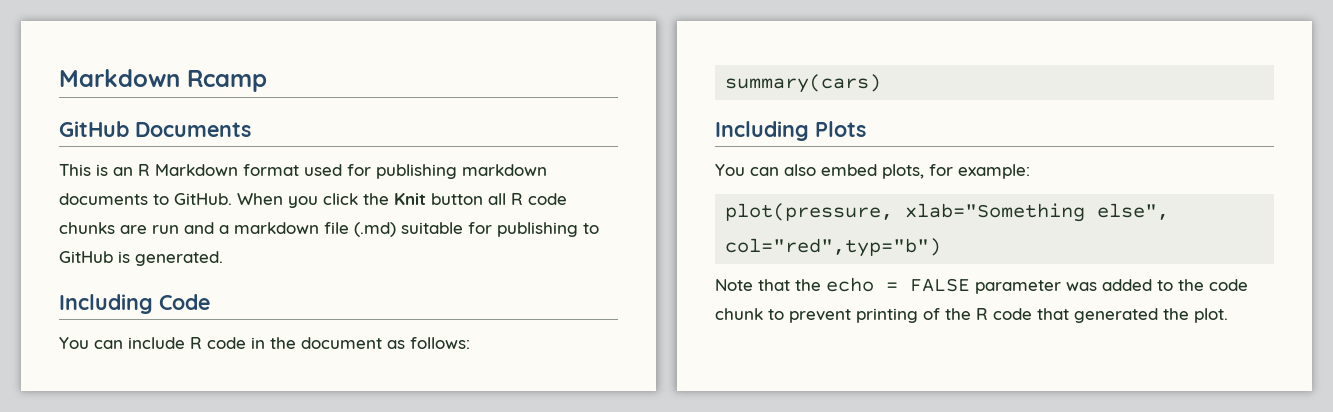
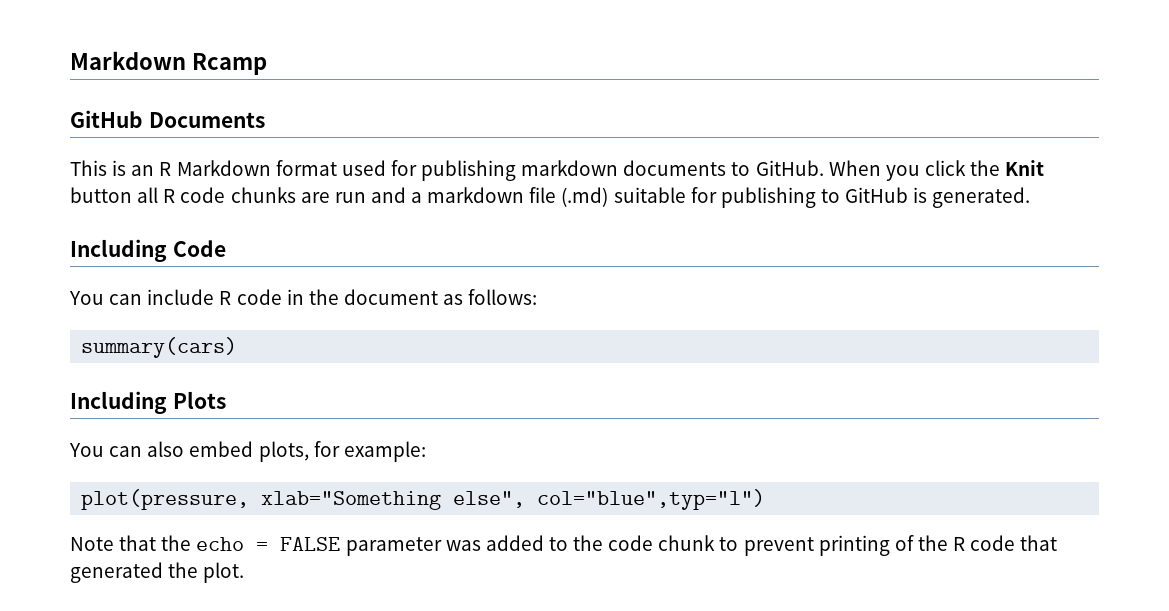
[725,238,942,257] col="red",typ="b") -> [537,489,766,510] col="blue",typ="l")

